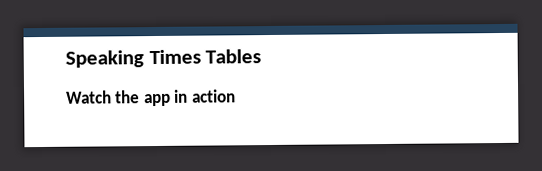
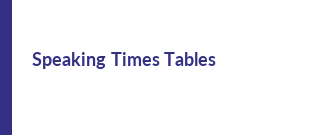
[66,89,236,107] // Watch the app in action -> (217, 59) none

